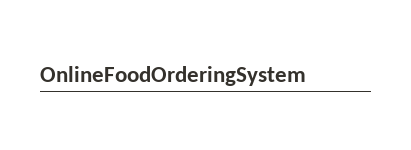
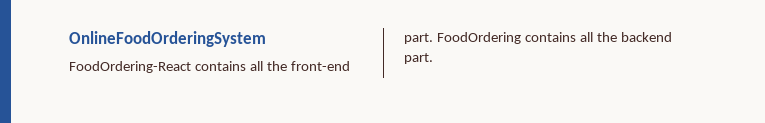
(306, 76) none -> [69,61,350,73] [404,32,672,44] [404,53,433,64] // FoodOrdering-React contains all the front-end part. FoodOrdering contains all the backend part.

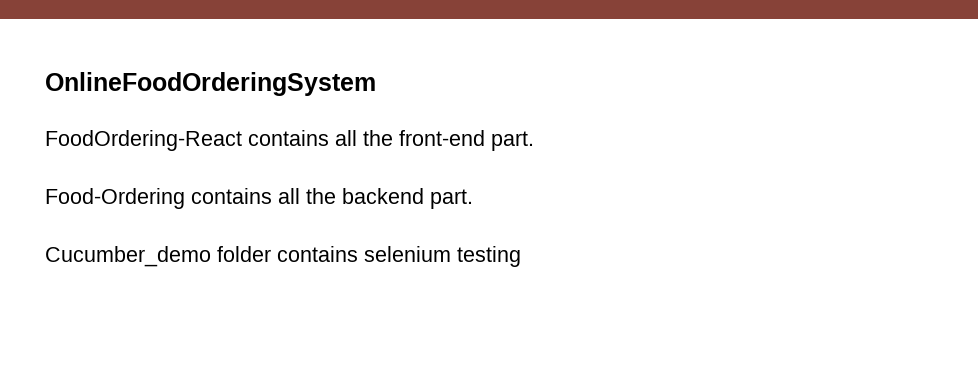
[436,32,521,44] FoodOrdering -> [45,188,185,209] // Food-Ordering
(433, 58) none -> [45,246,521,267] // Cucumber_demo folder contains selenium testing

